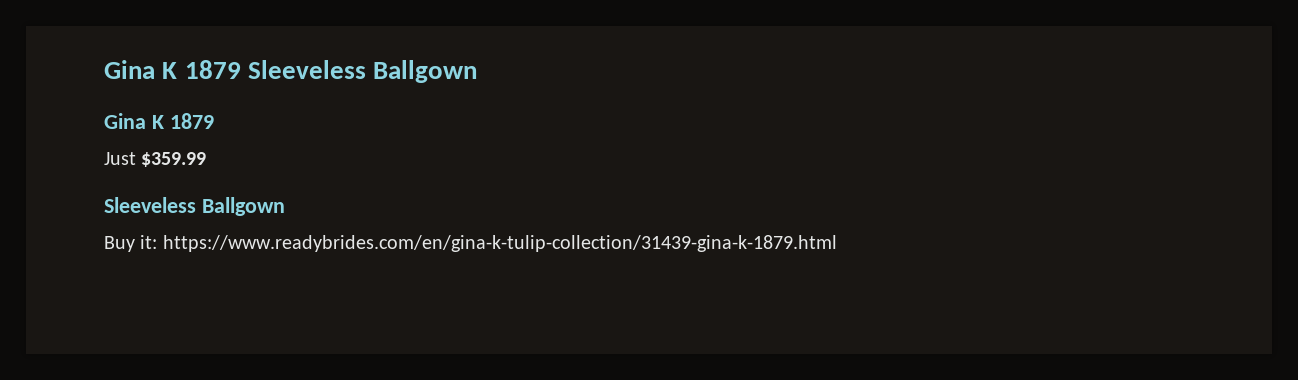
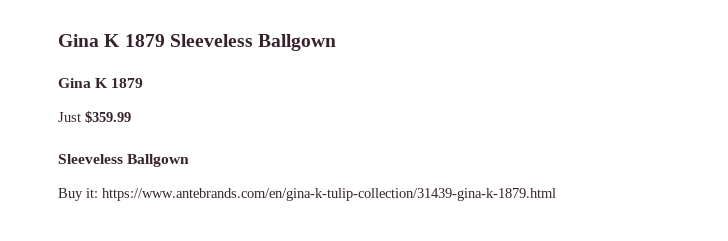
[162,235,837,252] https://www.readybrides.com/en/gina-k-tulip-collection/31439-gina-k-1879.html -> [102,188,556,201] https://www.antebrands.com/en/gina-k-tulip-collection/31439-gina-k-1879.html

